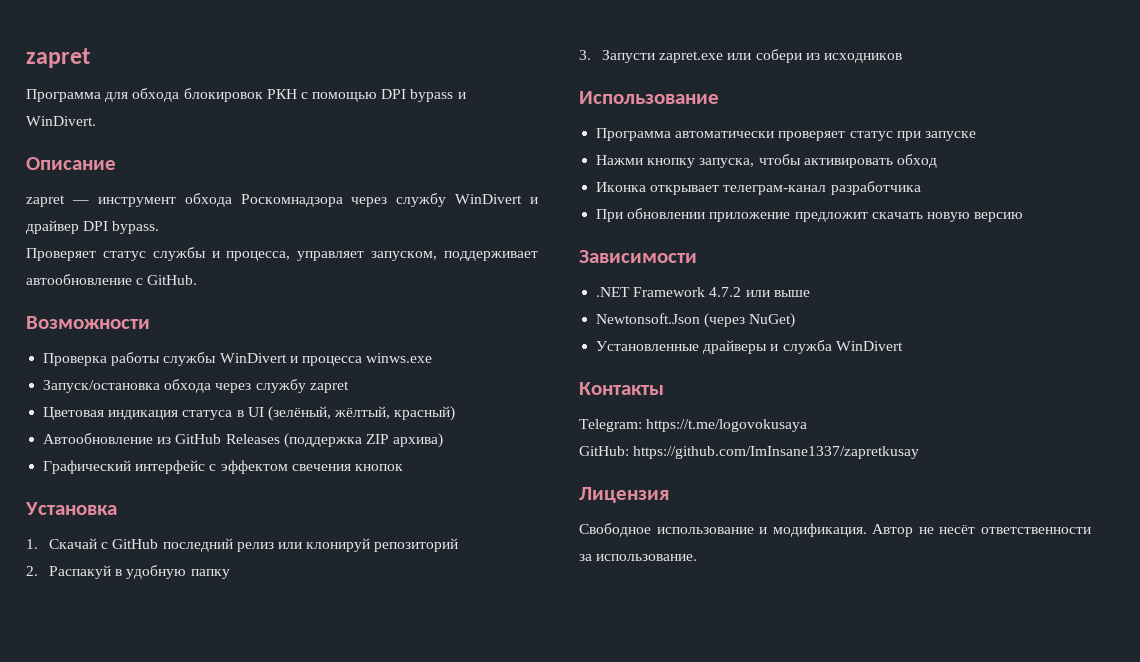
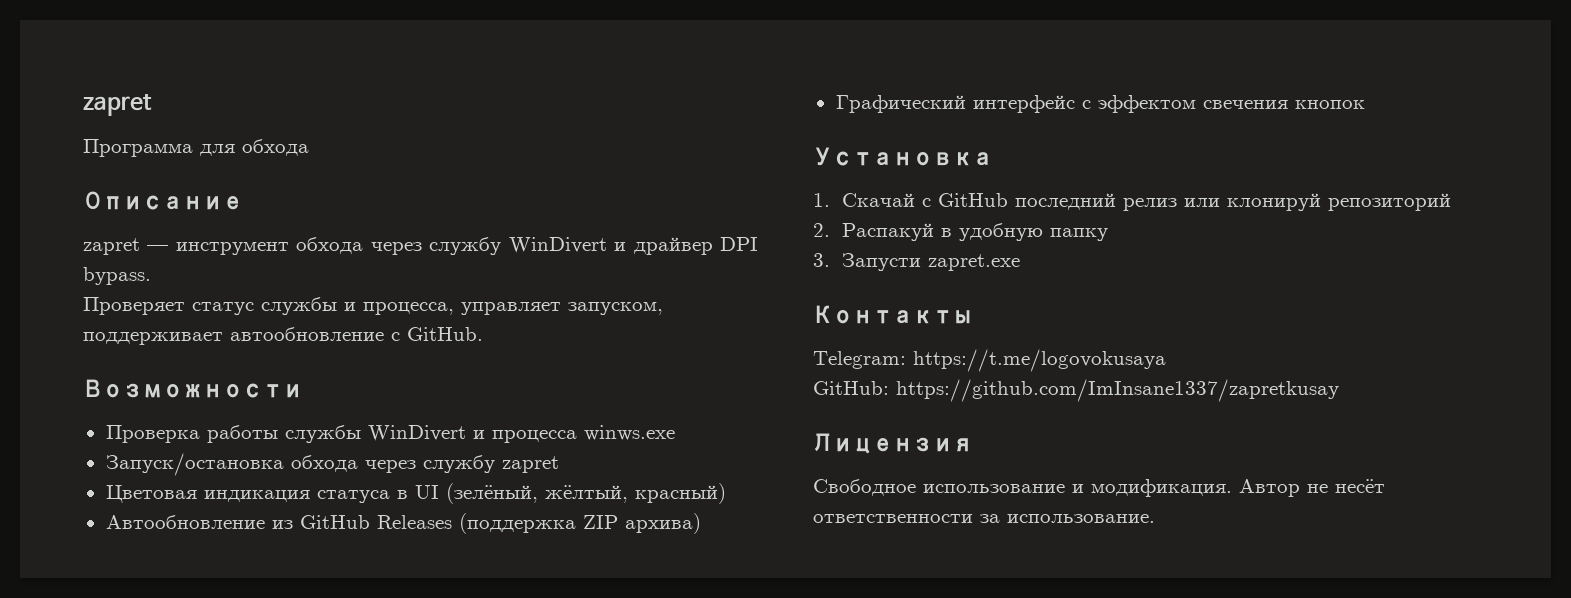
[183,88,466,102] [26,116,96,126] блокировок РКН с помощью DPI bypass и WinDivert. -> (309, 147) none
[240,194,343,207] Роскомнадзора -> (364, 245) none
[727,49,903,63] [579,91,719,104] [596,128,976,141] [596,154,937,168] [596,181,921,195] [596,208,1024,222] [579,250,697,263] [596,287,810,297] [596,313,796,328] [596,340,903,354] или собери из исходников // Использование // Программа автоматически проверяет статус при запуске // Нажми кнопку запуска, чтобы активировать обход // Иконка открывает телеграм-канал разработчика // При обновлении приложение предложит скачать новую версию // Зависимости // .NET Framework 4.7.2 или выше // Newtonsoft.Json (через NuGet) // Установленные драйверы и служба WinDivert -> (1020, 262) none

